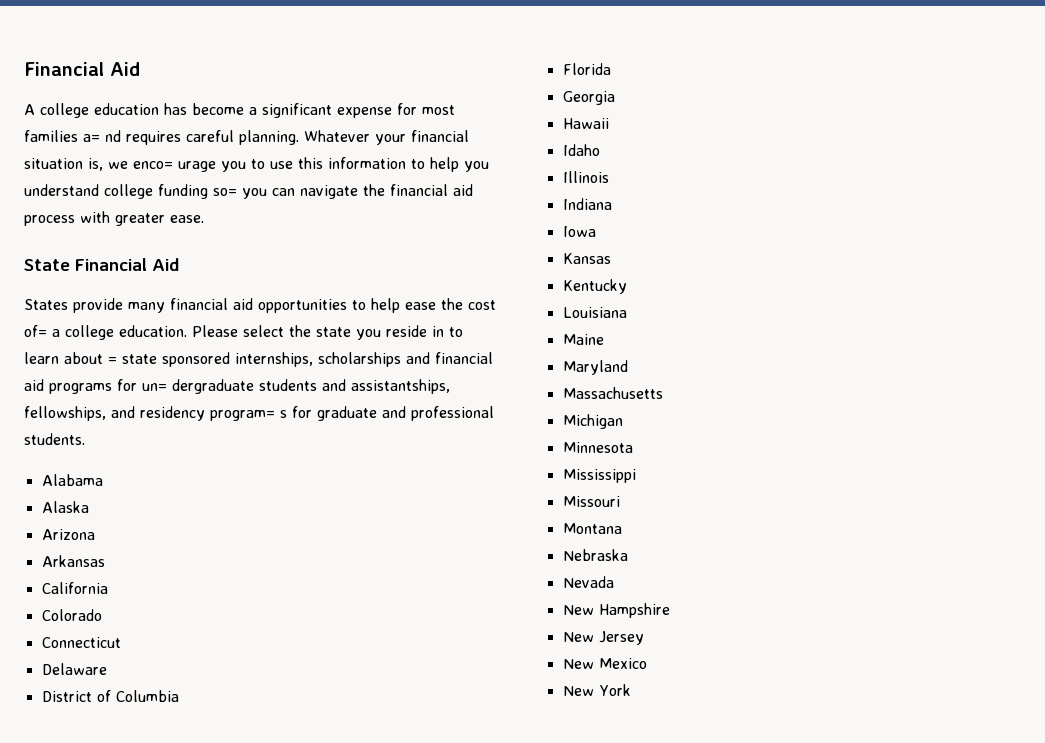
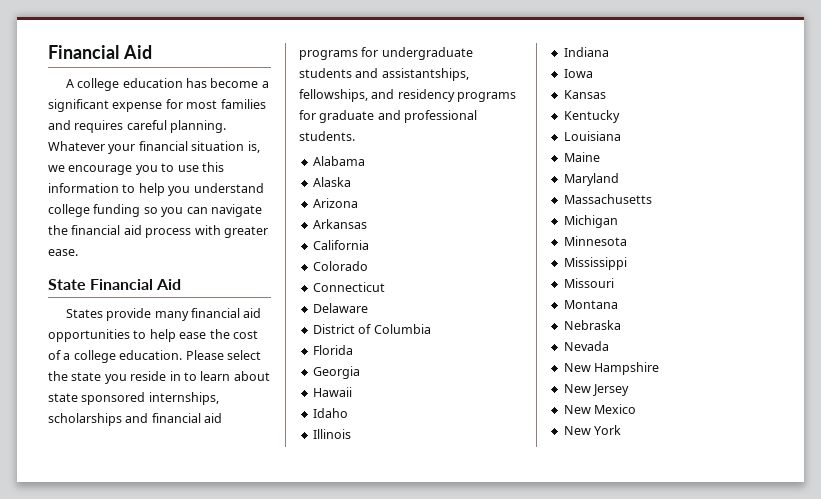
[83,130,121,142] a= nd -> [48,120,71,130] and
[133,161,216,172] enco= urage -> [68,165,133,175] encourage
[213,188,237,196] so= -> [143,207,158,214] so
[24,325,47,337] of= -> [48,350,61,360] of
[108,357,117,364] = -> (270, 376) none
[142,379,254,394] un= dergraduate -> [381,47,473,60] undergraduate
[210,410,287,421] program= s -> [457,92,517,102] programs

